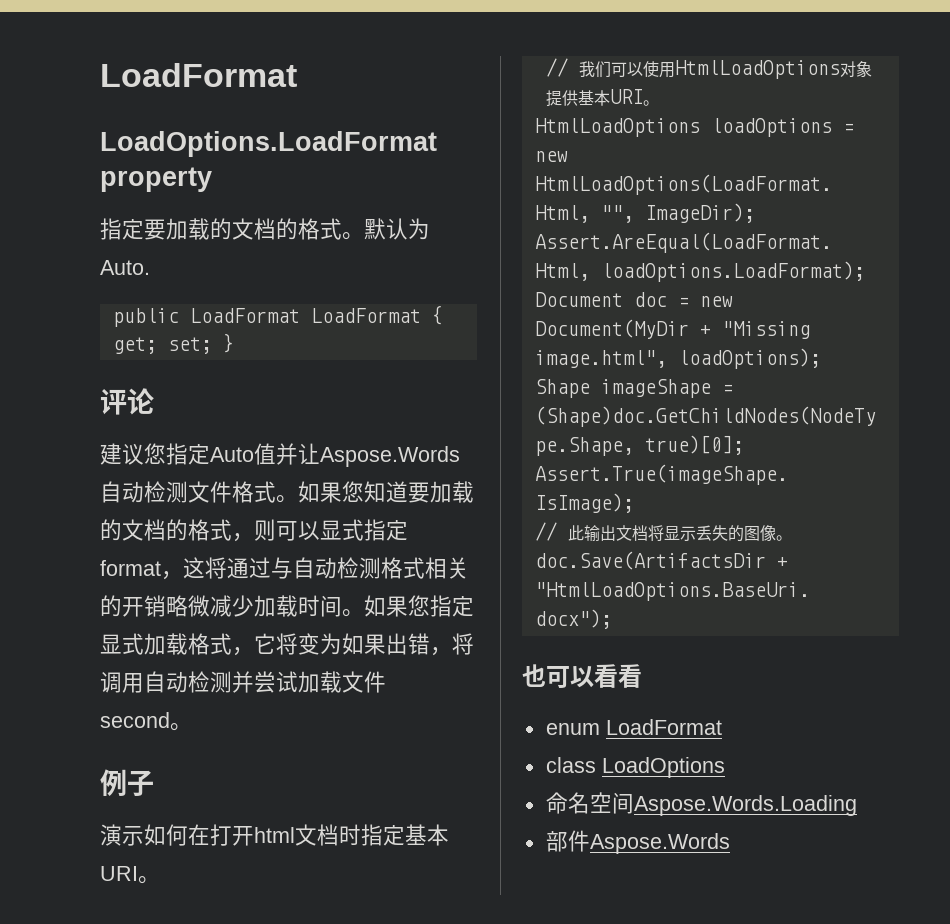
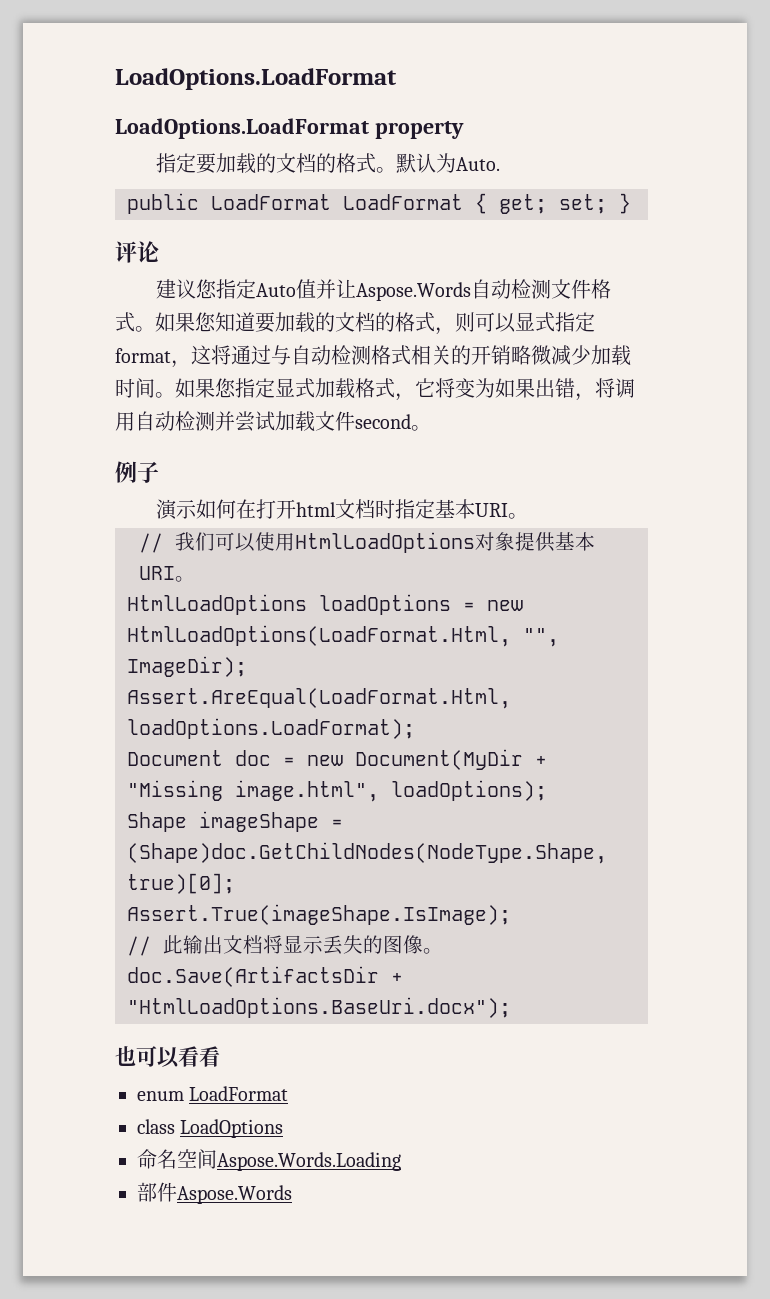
[100,63,297,87] LoadFormat -> [115,68,397,90] LoadOptions.LoadFormat

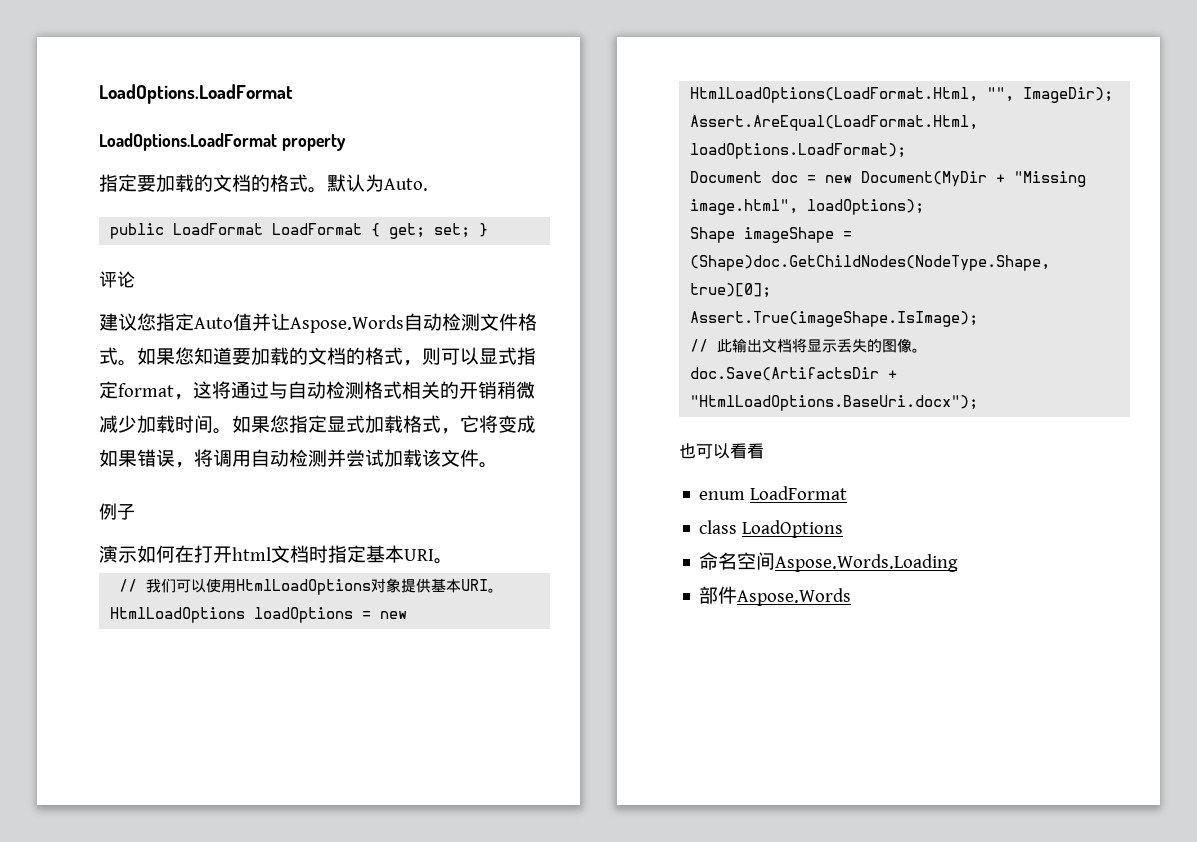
[511,345,531,365] 略 -> [497,381,516,399] 稍
[475,378,575,398] 为如果出错 -> [517,415,536,433] [99,449,175,467] 成如果错误
[315,411,411,431] 文件second -> [422,449,479,467] 该文件

